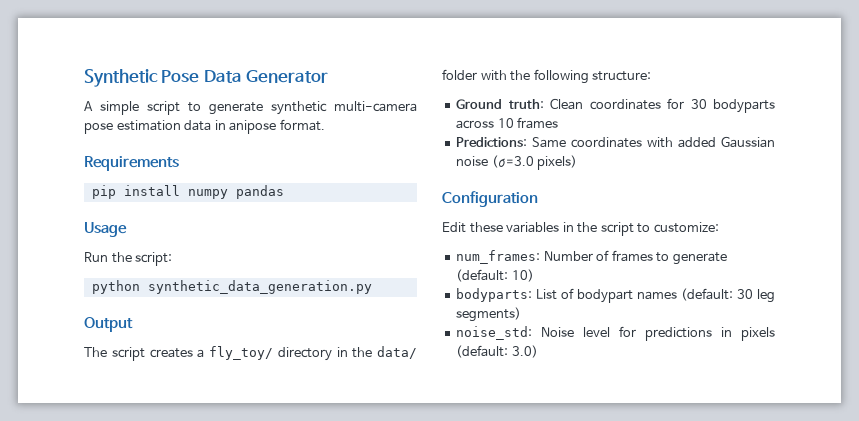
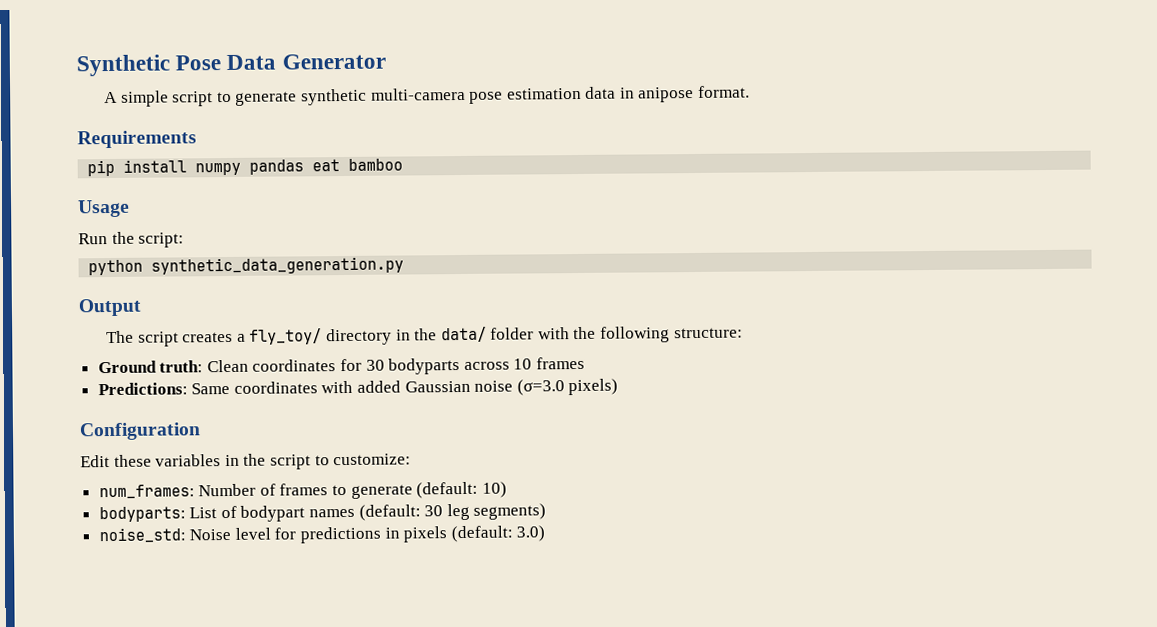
(284, 192) none -> [312,158,404,172] eat bamboo

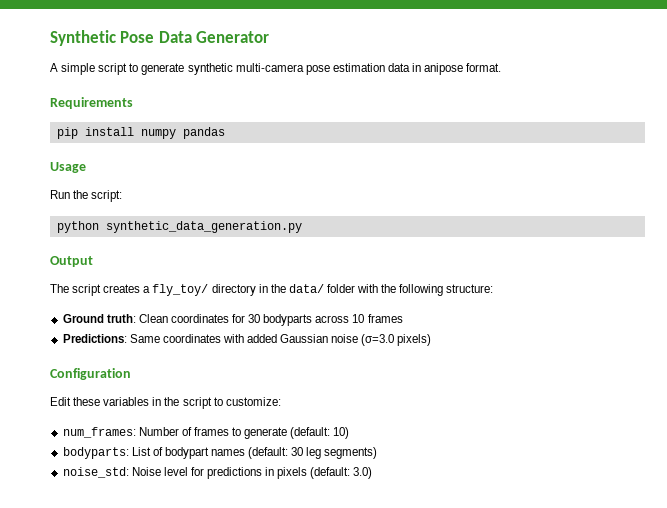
[312,158,404,172] eat bamboo -> (225, 133) none

